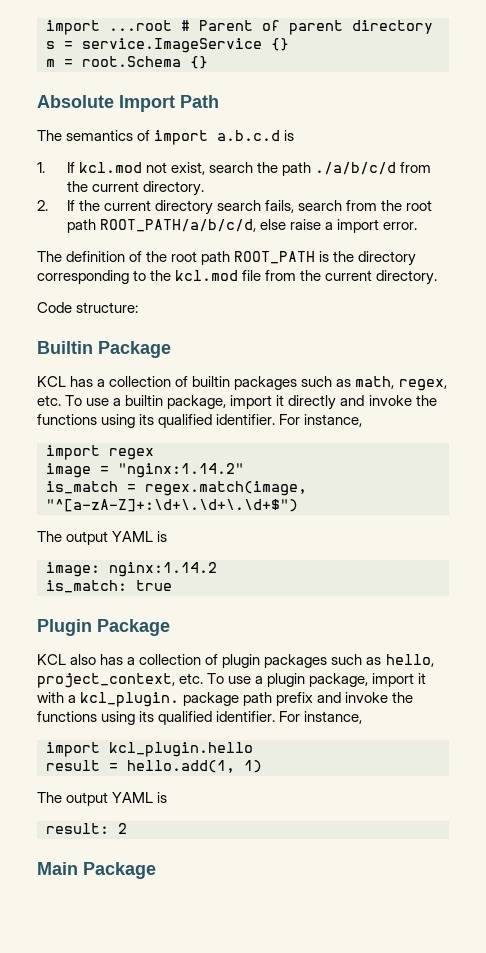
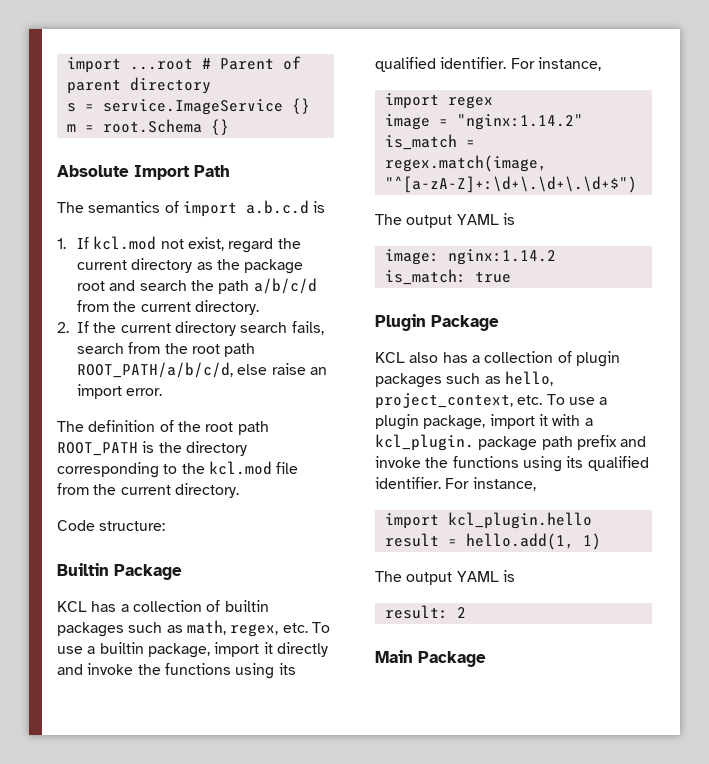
(206, 168) none -> [228,238,301,253] [76,258,304,274] [76,280,136,291] regard the current directory as the package root and
[315,162,397,175] ./a/b/c/d -> [253,278,317,294] a/b/c/d
[325,222,334,230] a -> [309,367,327,375] an

